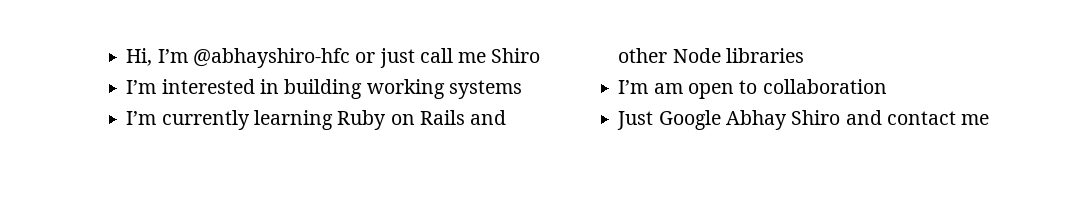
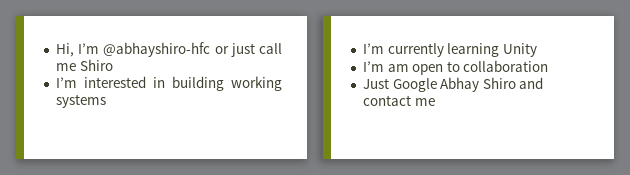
[337,110,507,130] [618,48,804,63] Ruby on Rails and other Node libraries -> [502,43,537,57] Unity

